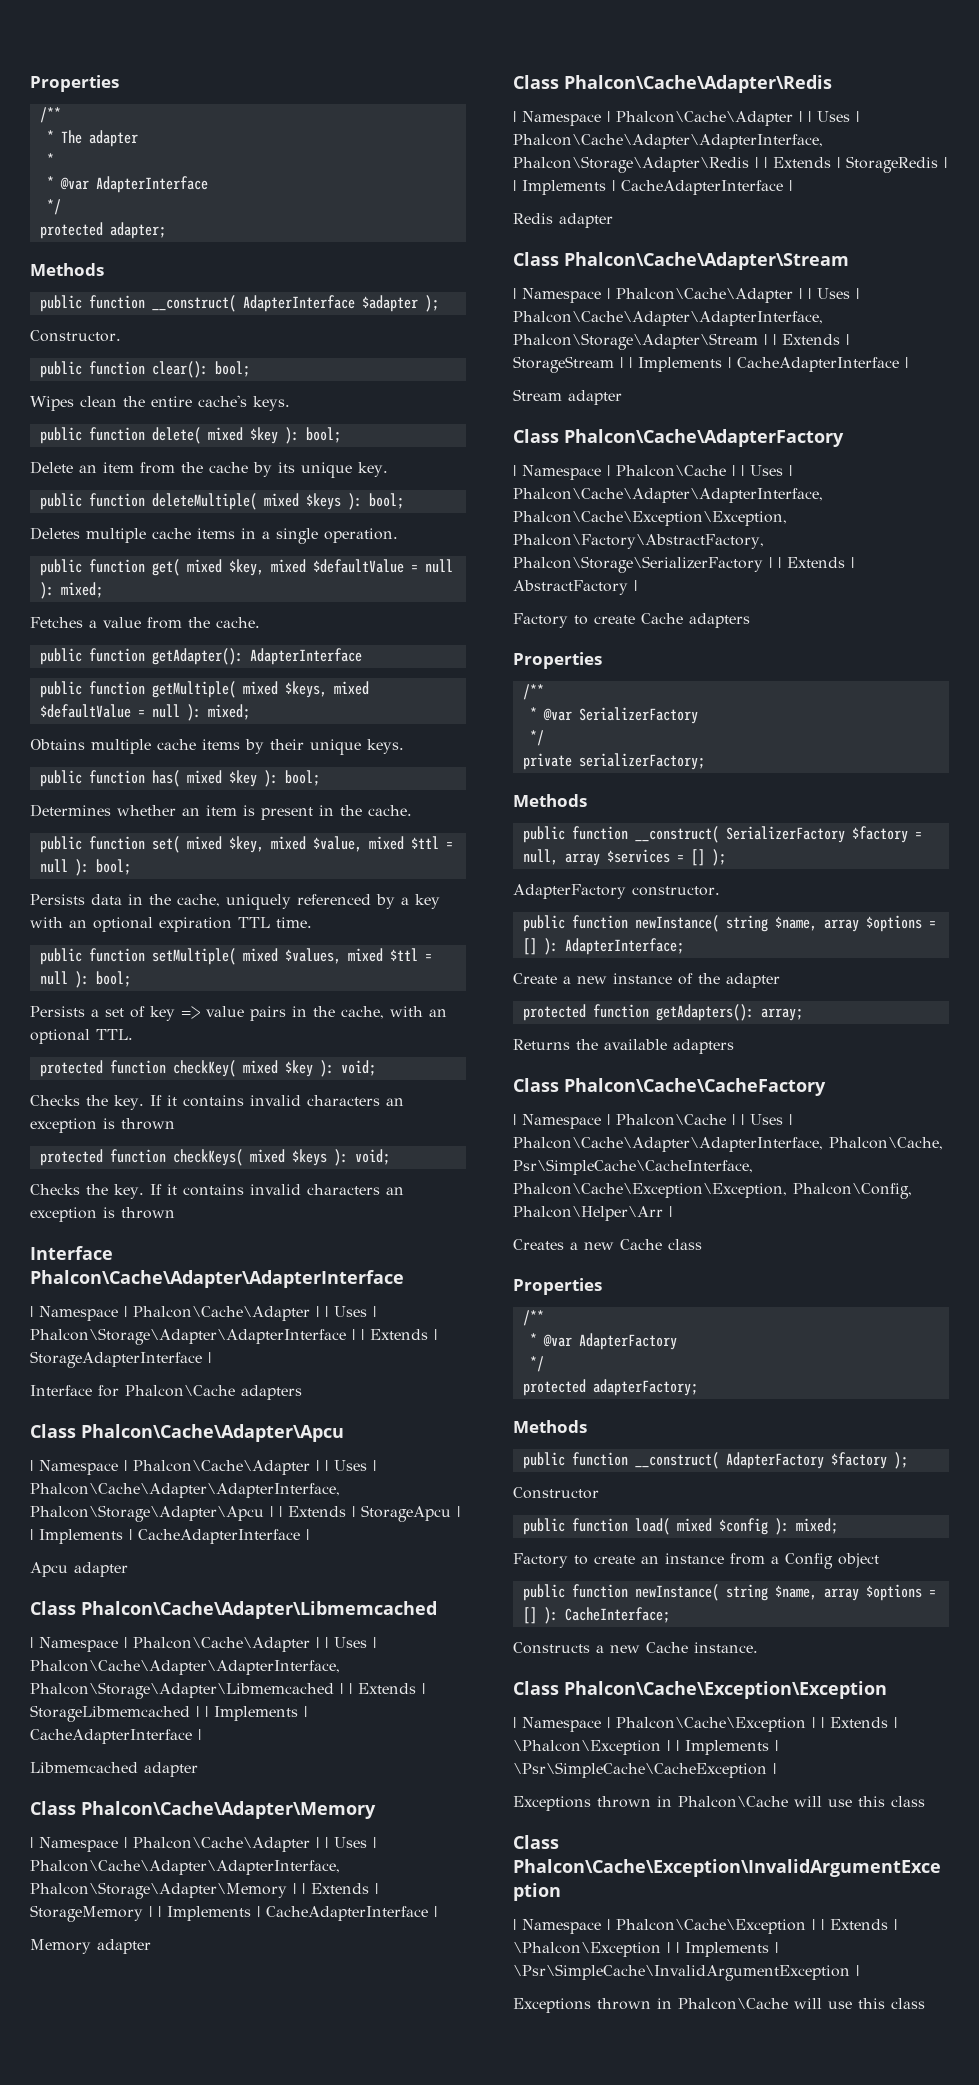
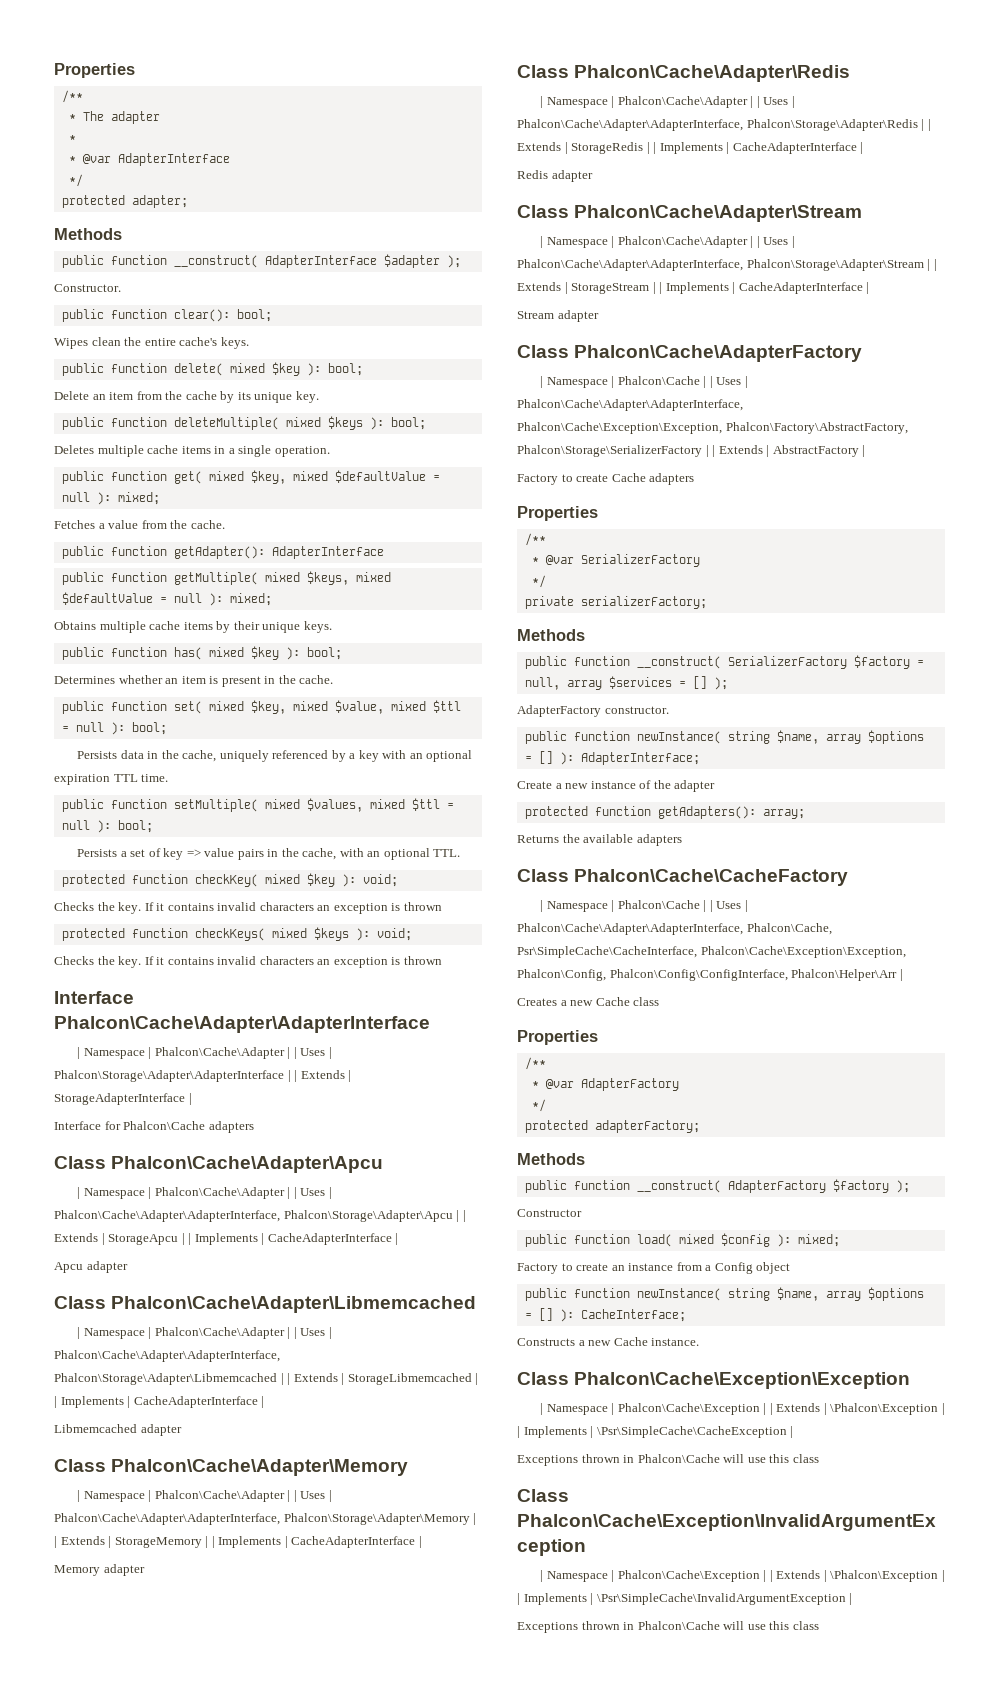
(912, 1191) none -> [609,969,788,981] Phalcon\Config\ConfigInterface,

